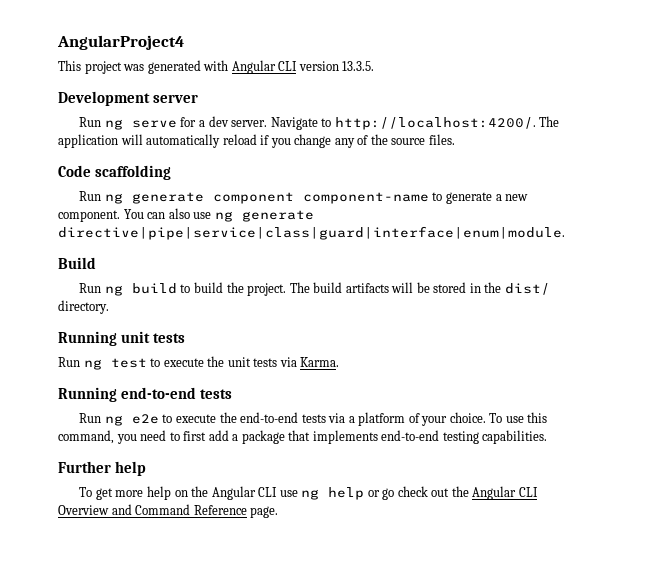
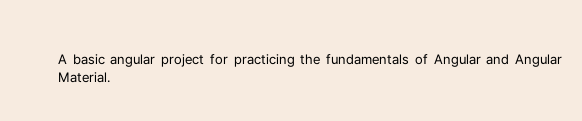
[57,35,184,50] [58,60,375,74] [58,91,199,106] [79,116,560,130] [58,134,455,148] [58,165,172,180] [79,191,529,204] [58,208,314,222] [58,226,565,240] [58,257,96,269] [79,282,550,296] [58,300,109,314] [58,331,186,346] [58,356,340,370] [58,387,233,402] [79,412,548,426] [58,430,548,444] [58,461,147,476] [79,486,538,500] [58,504,279,518] AngularProject4 // This project was generated with Angular CLI version 13.3.5. // Development server // Run ng serve for a dev server. Navigate to http://localhost:4200/. The application will automatically reload if you change any of the source files. // Code scaffolding // Run ng generate component component-name to generate a new component. You can also use ng generate directive|pipe|service|class|guard|interface|enum|module. // Build // Run ng build to build the project. The build artifacts will be stored in the dist/ directory. // Running unit tests // Run ng test to execute the unit tests via Karma. // Running end-to-end tests // Run ng e2e to execute the end-to-end tests via a platform of your choice. To use this command, you need to first add a package that implements end-to-end testing capabilities. // Further help // To get more help on the Angular CLI use ng help or go check out the Angular CLI Overview and Command Reference page. -> [58,54,563,67] [58,72,110,83] A basic angular project for practicing the fundamentals of Angular and Angular Material.

